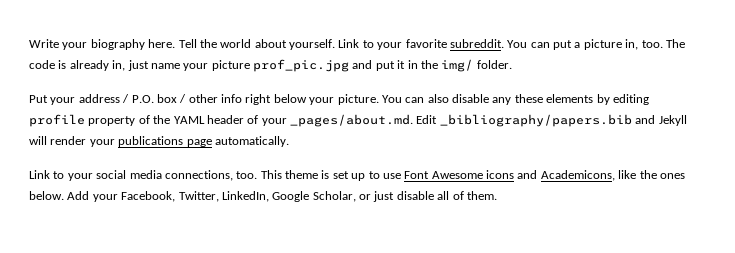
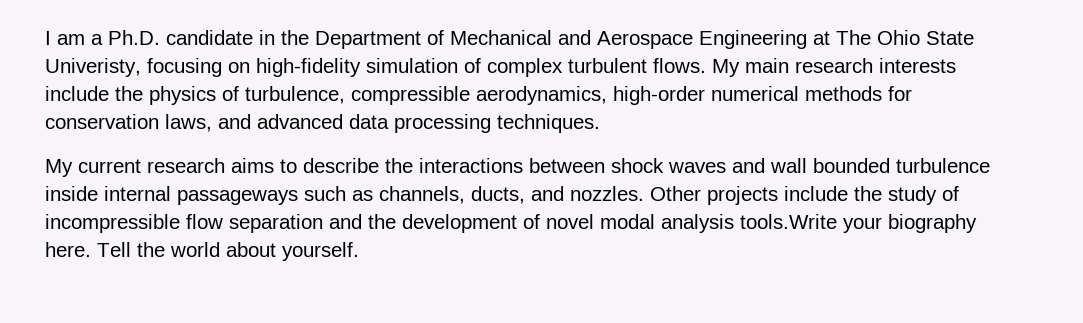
[29,39,59,48] Write -> [45,30,974,49] [45,58,956,77] [45,86,912,105] [45,114,600,133] [45,158,990,177] [45,186,959,205] [45,214,837,233] I am a Ph.D. candidate in the Department of Mechanical and Aerospace Engineering at The Ohio State Univeristy, focusing on high-fidelity simulation of complex turbulent flows. My main research interests include the physics of turbulence, compressible aerodynamics, high-order numerical methods for conservation laws, and advanced data processing techniques. // My current research aims to describe the interactions between shock waves and wall bounded turbulence inside internal passageways such as channels, ducts, and nozzles. Other projects include the study of incompressible flow separation and the development of novel modal analysis tools.Write
[338,39,685,50] [29,59,512,72] [29,94,649,105] [29,114,687,127] [29,136,289,147] [29,170,685,181] [29,191,497,202] Link to your favorite subreddit. You can put a picture in, too. The code is already in, just name your picture prof_pic.jpg and put it in the img/ folder. // Put your address / P.O. box / other info right below your picture. You can also disable any these elements by editing profile property of the YAML header of your _pages/about.md. Edit _bibliography/papers.bib and Jekyll will render your publications page automatically. // Link to your social media connections, too. This theme is set up to use Font Awesome icons and Academicons, like the ones below. Add your Facebook, Twitter, LinkedIn, Google Scholar, or just disable all of them. -> (359, 251) none

